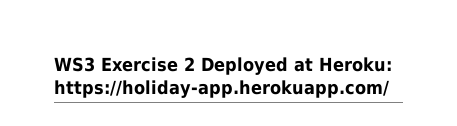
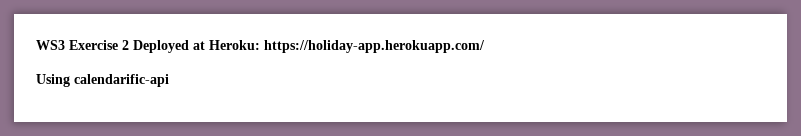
(389, 89) none -> [36,74,169,87] // Using calendarific-api

